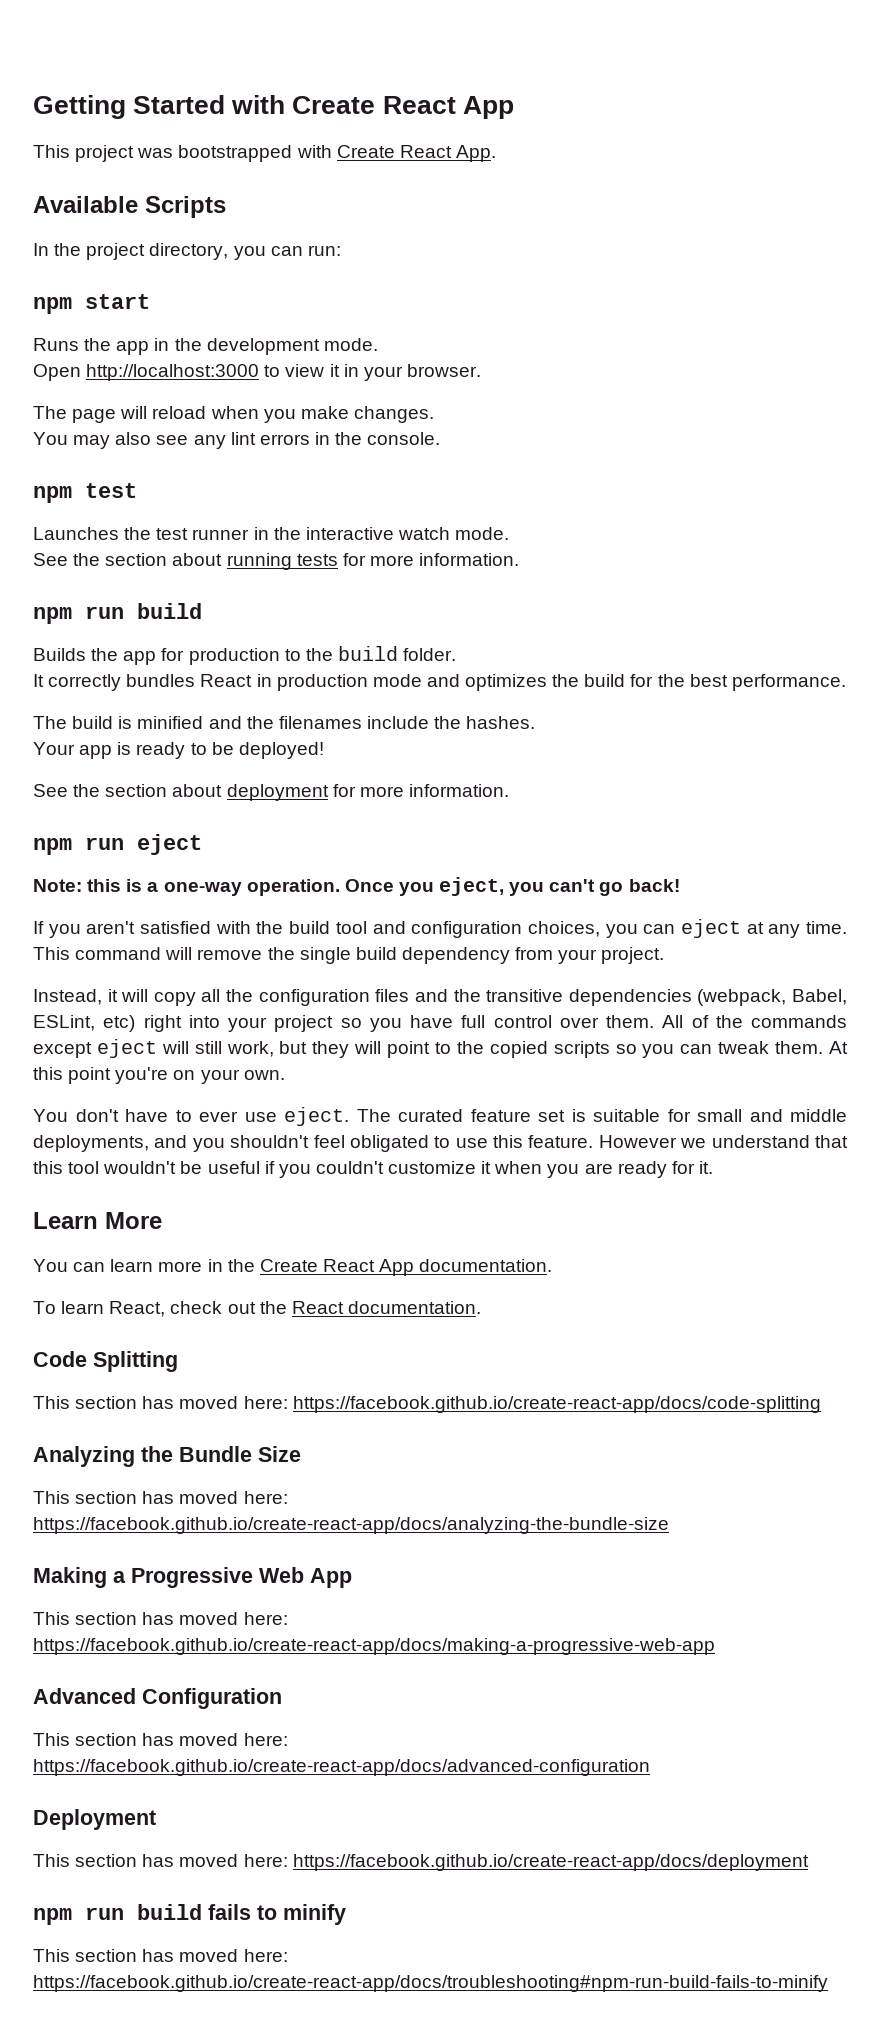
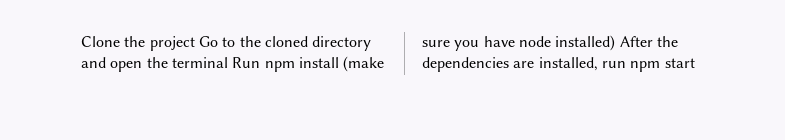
[33,95,514,119] [33,145,496,162] [33,196,226,218] [33,243,341,260] [33,294,150,314] [33,338,378,355] [33,364,481,381] [33,406,434,423] [33,432,441,449] [33,483,137,503] [33,527,510,540] [33,553,520,570] [33,603,202,624] [33,646,457,665] [33,674,846,691] [33,716,536,729] [33,742,324,759] [33,784,509,801] [33,834,202,855] [33,877,680,896] [33,919,847,938] [33,947,665,964] [33,989,847,1006] [33,1015,847,1032] [33,1039,849,1058] [33,1067,285,1084] [33,1107,847,1126] [33,1135,848,1152] [33,1161,713,1178] [33,1212,162,1229] [33,1259,553,1276] [33,1301,481,1317] [33,1351,178,1372] [33,1396,821,1413] [33,1446,301,1467] [33,1491,288,1504] [33,1517,669,1534] [33,1567,352,1588] [33,1612,288,1625] [33,1638,715,1655] [33,1688,282,1709] [33,1733,288,1746] [33,1759,650,1776] [33,1809,156,1830] [33,1854,809,1871] [33,1904,346,1925] [33,1949,288,1962] [33,1975,828,1992] Getting Started with Create React App // This project was bootstrapped with Create React App. // Available Scripts // In the project directory, you can run: // npm start // Runs the app in the development mode. // Open http://localhost:3000 to view it in your browser. // The page will reload when you make changes. // You may also see any lint errors in the console. // npm test // Launches the test runner in the interactive watch mode. // See the section about running tests for more information. // npm run build // Builds the app for production to the build folder. // It correctly bundles React in production mode and optimizes the build for the best performance. // The build is minified and the filenames include the hashes. // Your app is ready to be deployed! // See the section about deployment for more information. // npm run eject // Note: this is a one-way operation. Once you eject, you can't go back! // If you aren't satisfied with the build tool and configuration choices, you can eject at any time. This command will remove the single build dependency from your project. // Instead, it will copy all the configuration files and the transitive dependencies (webpack, Babel, ESLint, etc) right into your project so you have full control over them. All of the commands except eject will still work, but they will point to the copied scripts so you can tweak them. At this point you're on your own. // You don't have to ever use eject. The curated feature set is suitable for small and middle deployments, and you shouldn't feel obligated to use this feature. However we understand that this tool wouldn't be useful if you couldn't customize it when you are ready for it. // Learn More // You can learn more in the Create React App documentation. // To learn React, check out the React documentation. // Code Splitting // This section has moved here: https://facebook.github.io/create-react-app/docs/code-splitting // Analyzing the Bundle Size // This section has moved here: https://facebook.github.io/create-react-app/docs/analyzing-the-bundle-size // Making a Progressive Web App // This section has moved here: https://facebook.github.io/create-react-app/docs/making-a-progressive-web-app // Advanced Configuration // This section has moved here: https://facebook.github.io/create-react-app/docs/advanced-configuration // Deployment // This section has moved here: https://facebook.github.io/create-react-app/docs/deployment // npm run build fails to minify // This section has moved here: https://facebook.github.io/create-react-app/docs/troubleshooting#npm-run-build-fails-to-minify -> [81,36,372,51] [81,56,385,72] [422,35,678,51] [422,57,695,72] Clone the project Go to the cloned directory and open the terminal Run npm install (make sure you have node installed) After the dependencies are installed, run npm start

